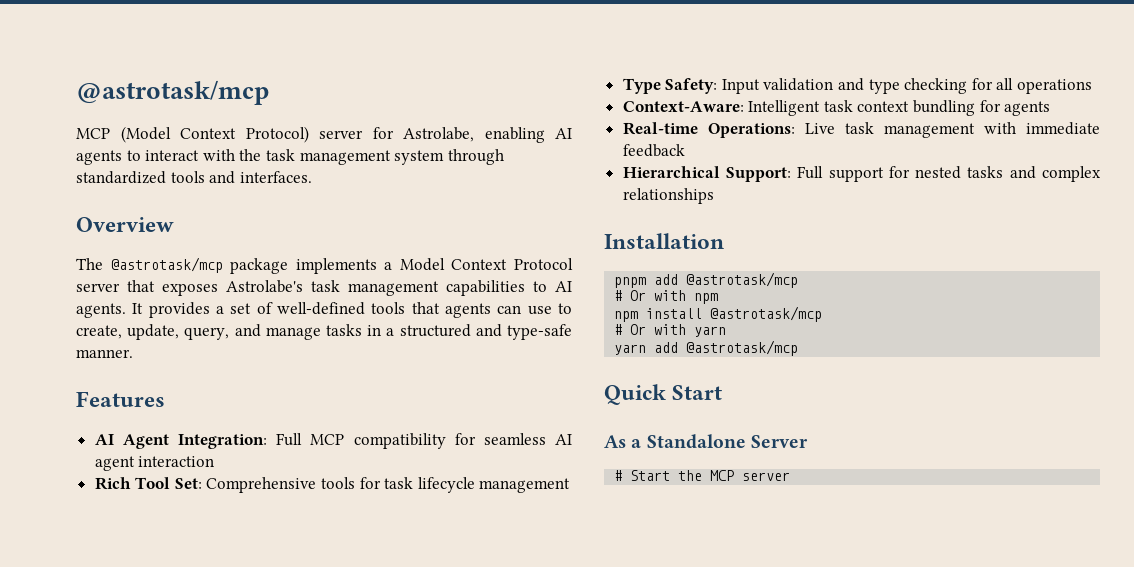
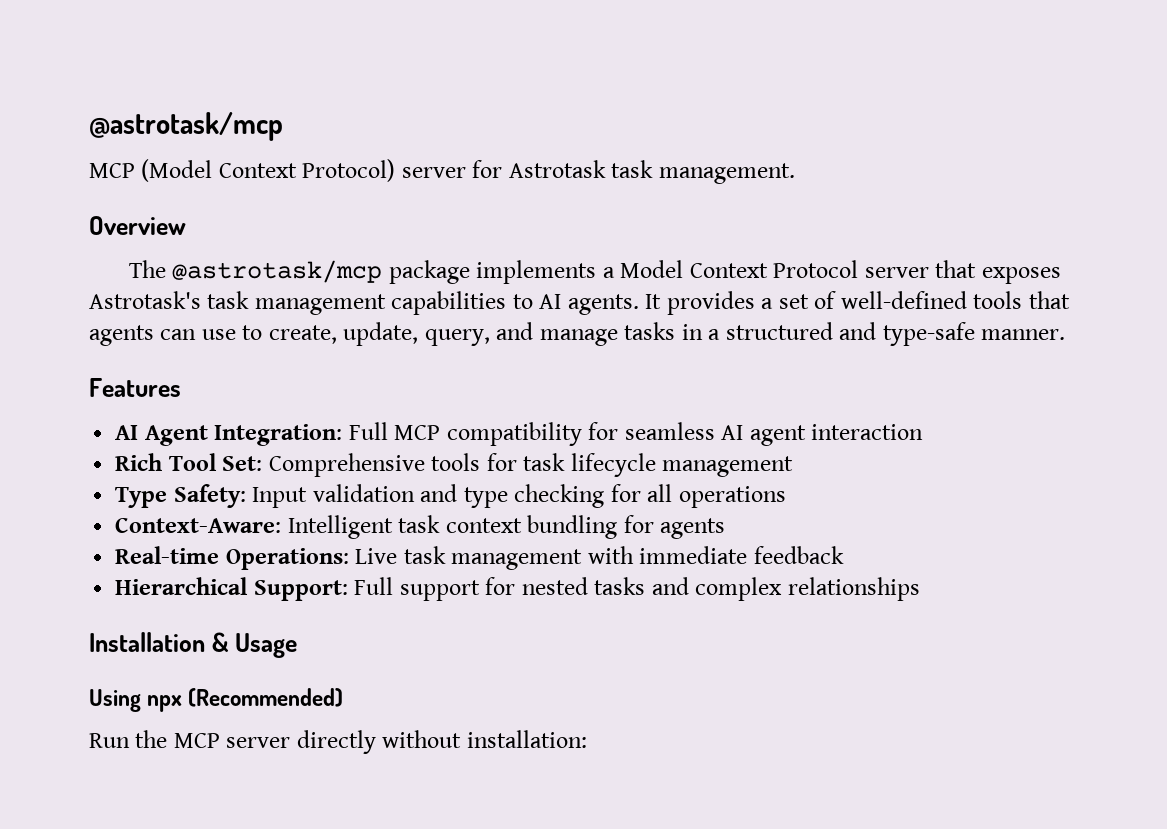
[403,127,572,143] [76,149,504,165] [76,171,312,184] Astrolabe, enabling AI agents to interact with the task management system through standardized tools and interfaces. -> [508,160,795,184] Astrotask task management.
[226,280,303,293] Astrolabe's -> [89,291,201,309] Astrotask's
[614,272,799,288] [614,290,719,304] [614,306,823,322] [614,324,727,337] [614,340,799,356] [604,384,723,405] [604,434,808,449] [614,470,791,481] // pnpm add @astrotask/mcp // # Or with npm // npm install @astrotask/mcp // # Or with yarn // yarn add @astrotask/mcp // Quick Start // As a Standalone Server // # Start the MCP server -> [211,632,297,658] [89,688,344,712] [89,730,587,754] & Usage // Using npx (Recommended) // Run the MCP server directly without installation:

